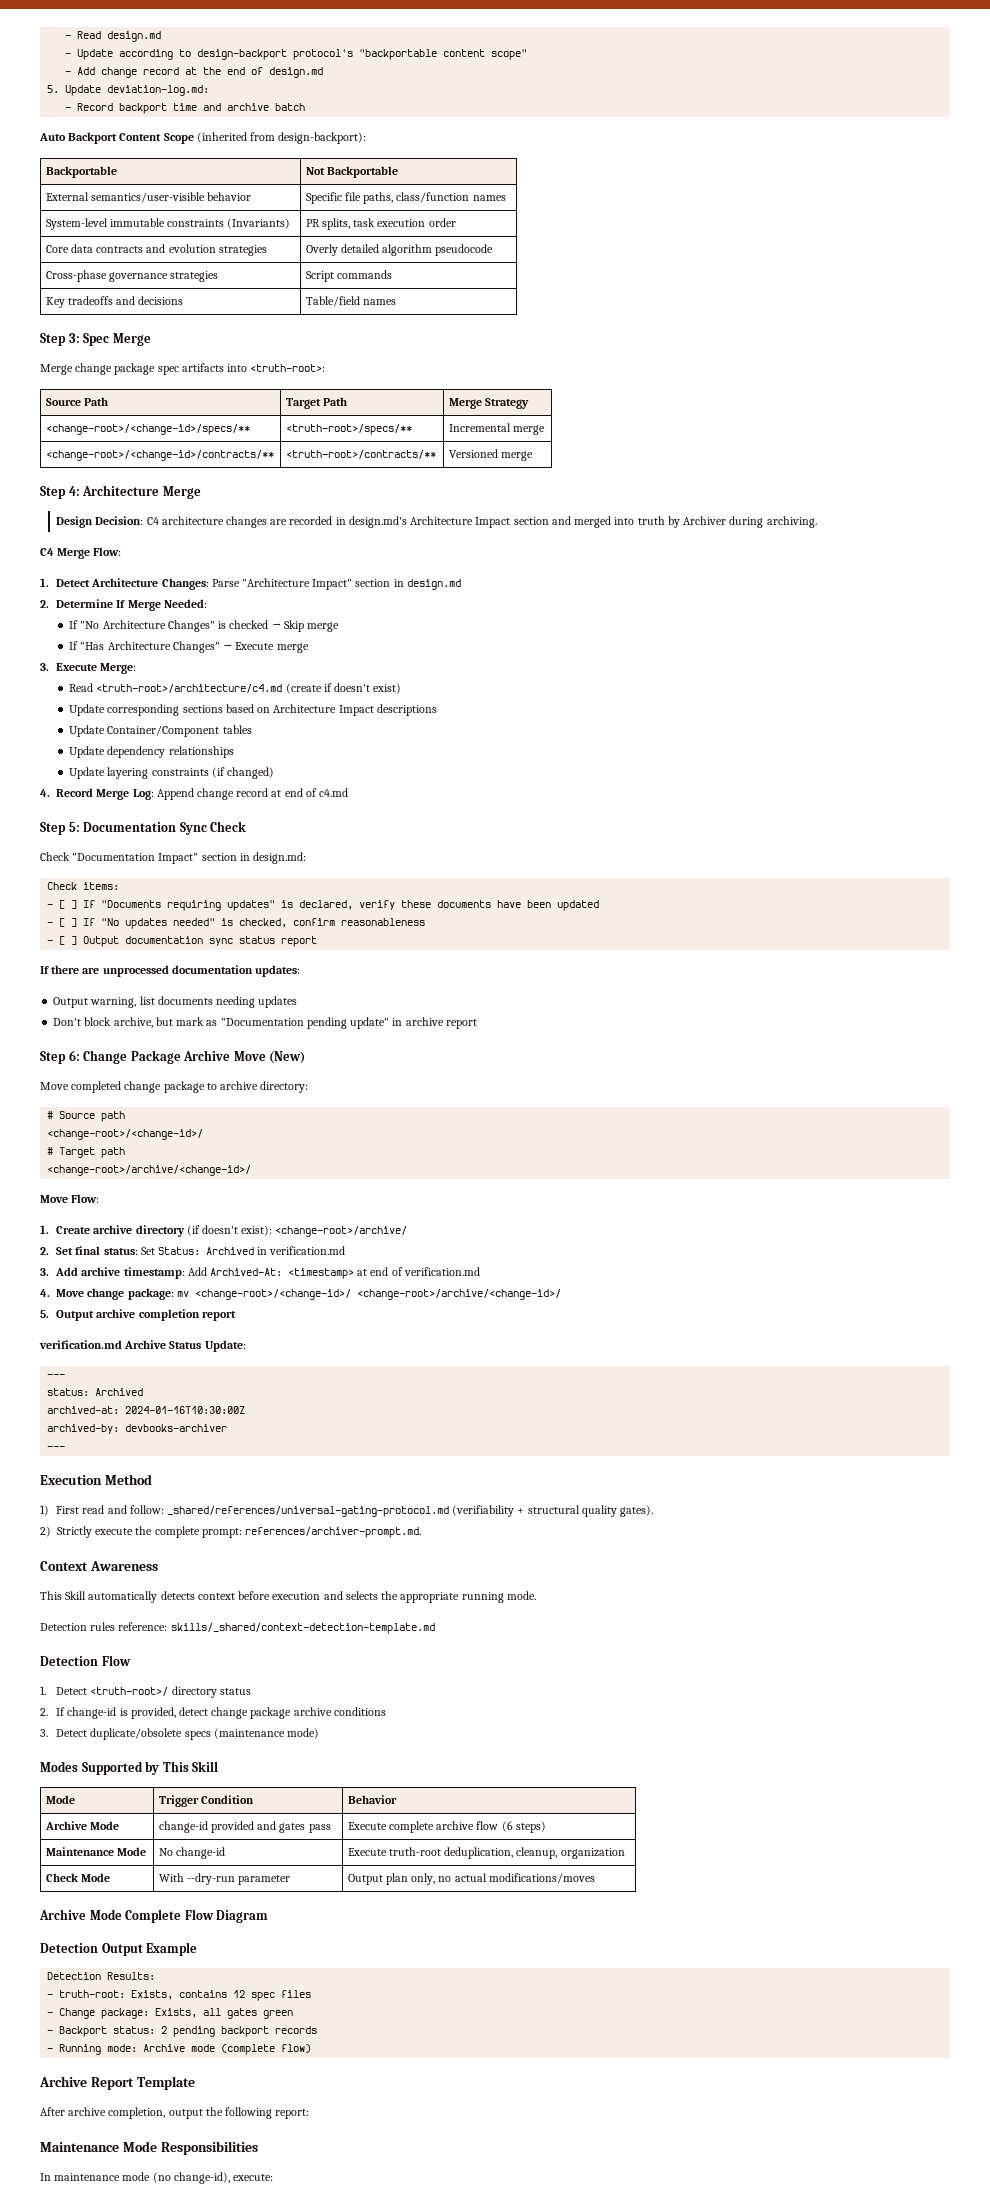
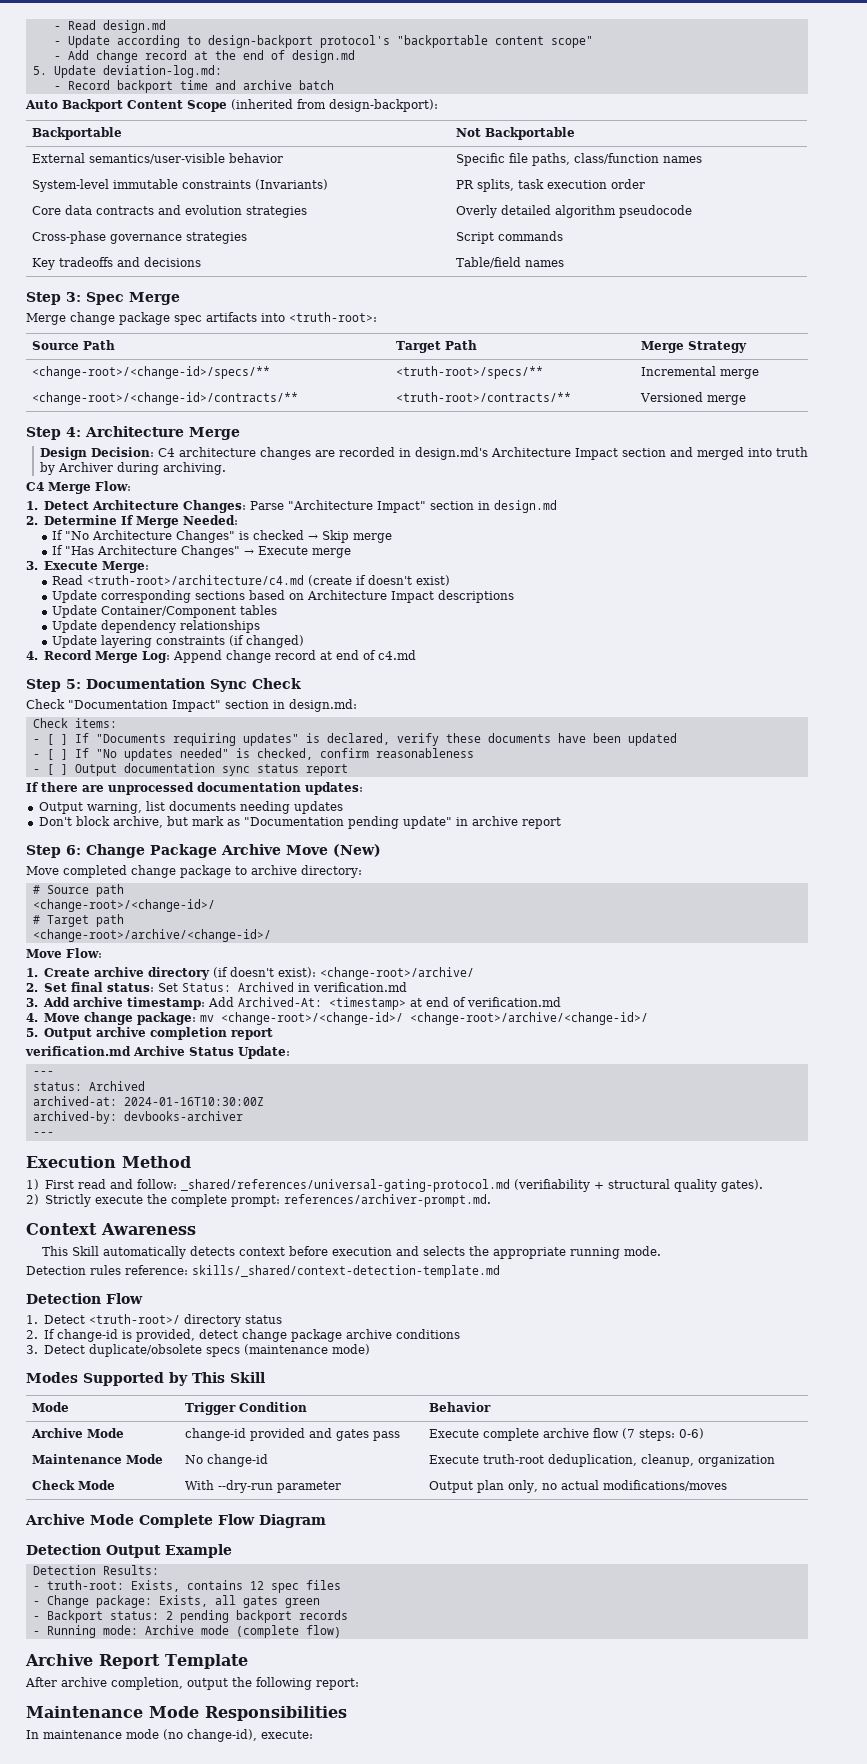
[501,1821,546,1833] (6 steps) -> [622,1428,705,1441] (7 steps: 0-6)

